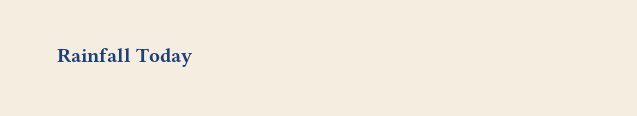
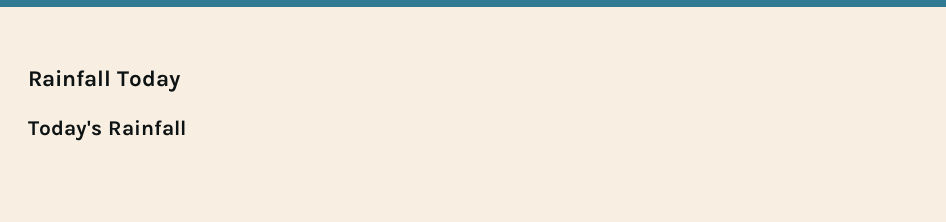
(194, 57) none -> [28,120,186,141] // Today's Rainfall

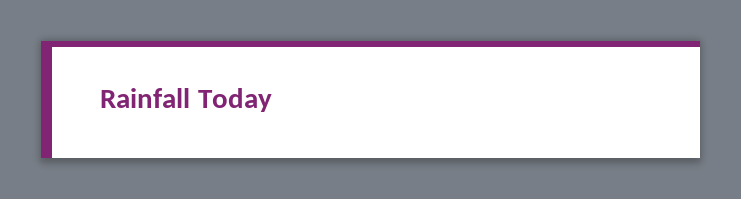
[28,120,186,141] // Today's Rainfall -> (272, 100) none

